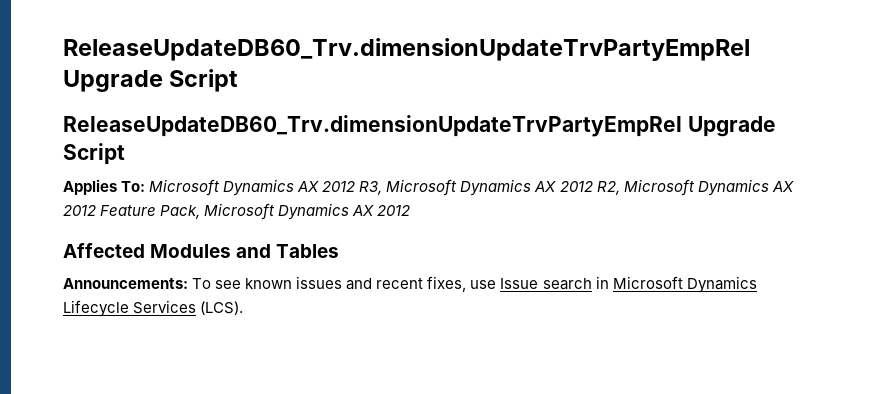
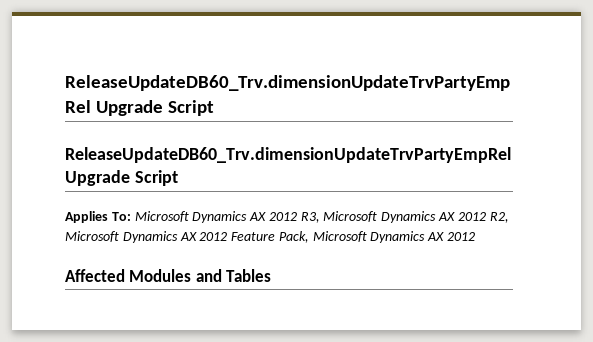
[63,276,757,293] [63,300,244,317] // Announcements: To see known issues and recent fixes, use Issue search in Microsoft Dynamics Lifecycle Services (LCS). -> (272, 275) none

